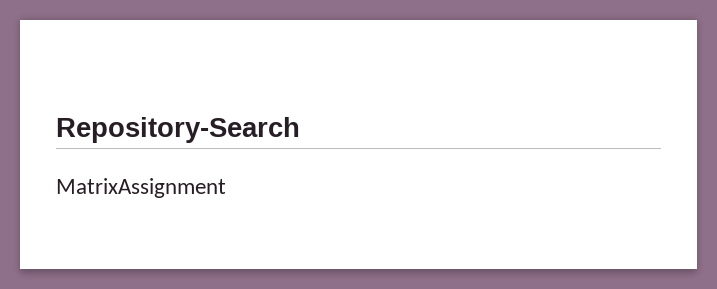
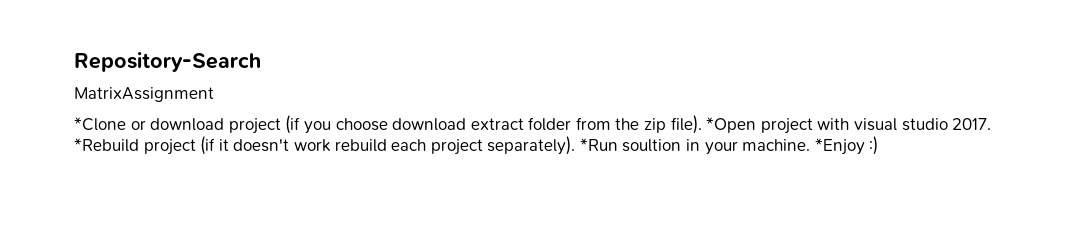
(226, 188) none -> [74,115,992,134] [74,136,879,155] // *Clone or download project (if you choose download extract folder from the zip file). *Open project with visual studio 2017. *Rebuild project (if it doesn't work rebuild each project separately). *Run soultion in your machine. *Enjoy :)

